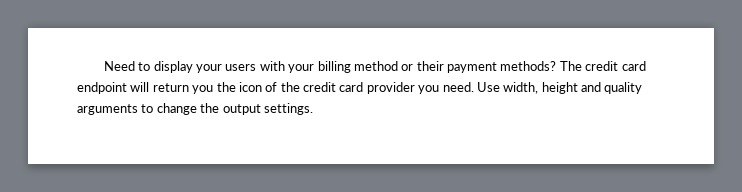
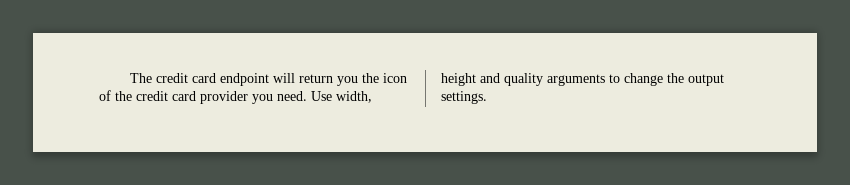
[103,61,557,73] Need to display your users with your billing method or their payment methods? -> (130, 78) none

